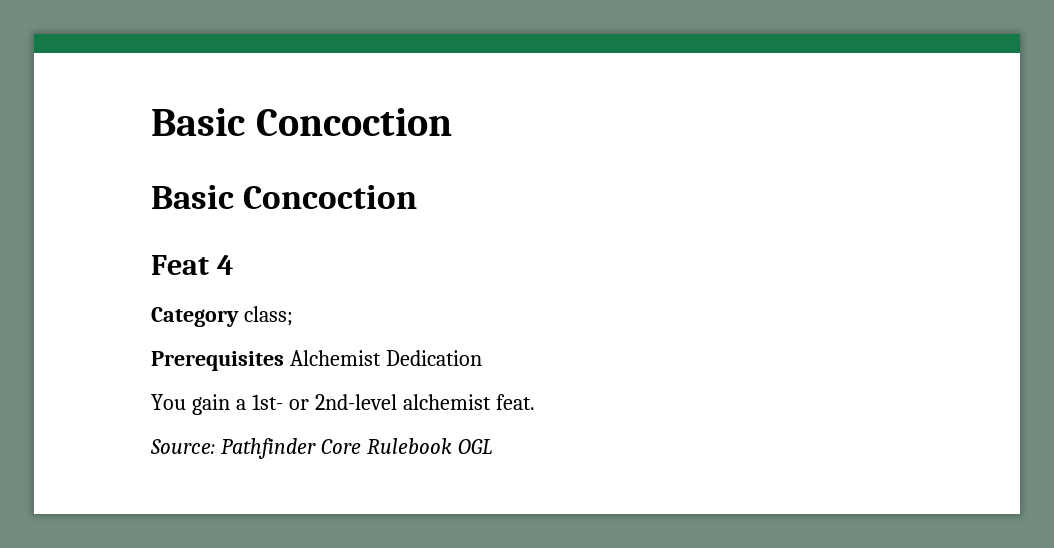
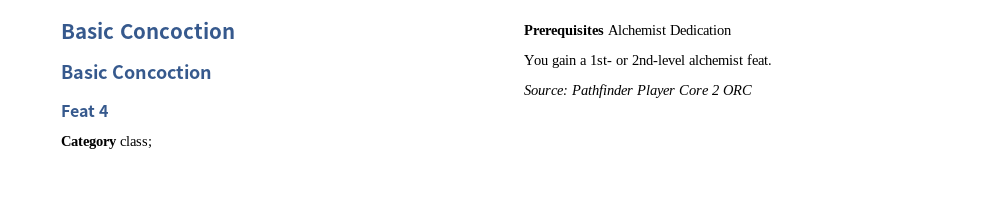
[320,438,492,454] Core Rulebook OGL -> [636,85,752,98] Player Core 2 ORC

